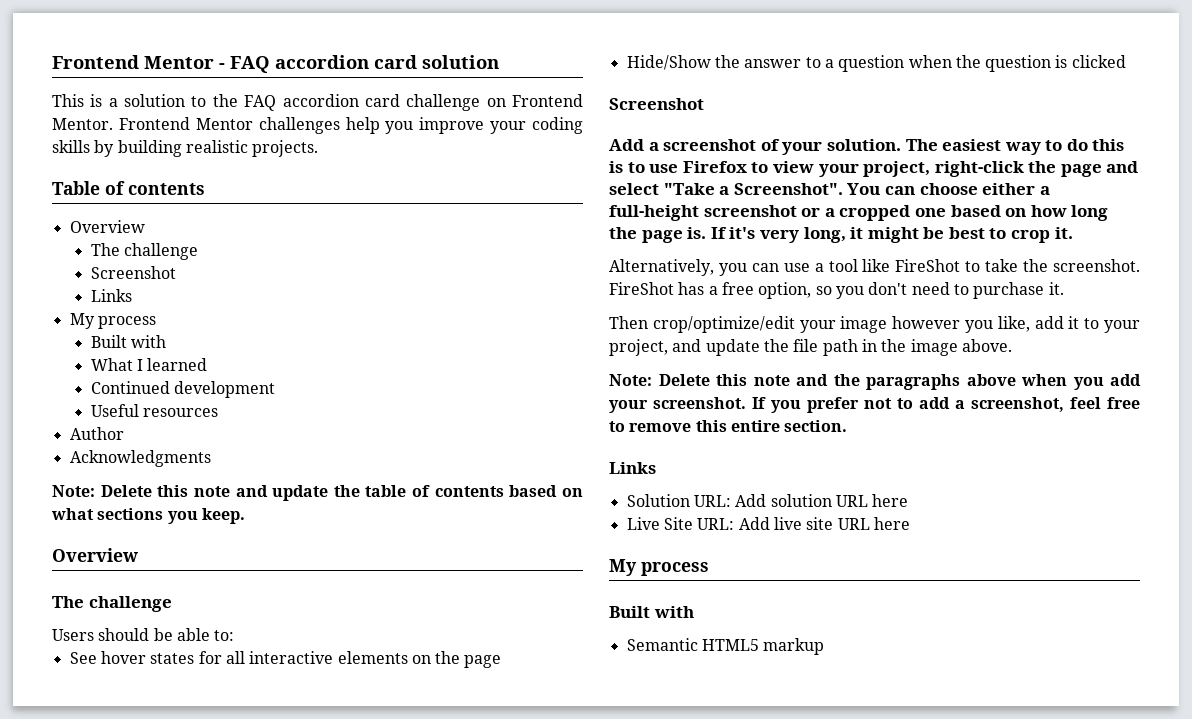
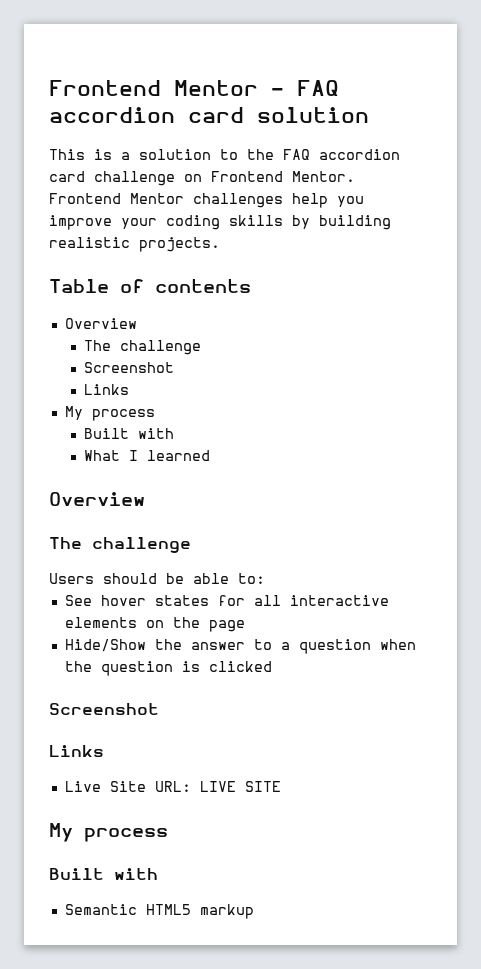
[90,381,275,398] [90,404,218,417] [69,427,124,440] [69,450,211,467] [52,485,583,501] [51,508,245,524] // Continued development // Useful resources // Author // Acknowledgments // Note: Delete this note and update the table of contents based on what sections you keep. -> (211, 455) none
[609,139,1125,155] [609,161,1139,177] [609,183,1050,195] [609,205,1109,221] [609,227,1073,243] [609,259,1140,276] [609,282,1064,299] [609,316,1140,333] [609,339,1012,356] [609,374,1141,390] [609,397,1140,413] [609,420,848,432] [609,462,656,474] [626,494,909,507] [626,517,910,530] Add a screenshot of your solution. The easiest way to do this is to use Firefox to view your project, right-click the page and select "Take a Screenshot". You can choose either a full-height screenshot or a cropped one based on how long the page is. If it's very long, it might be best to crop it. // Alternatively, you can use a tool like FireShot to take the screenshot. FireShot has a free option, so you don't need to purchase it. // Then crop/optimize/edit your image however you like, add it to your project, and update the file path in the image above. // Note: Delete this note and the paragraphs above when you add your screenshot. If you prefer not to add a screenshot, feel free to remove this entire section. // Links // Solution URL: Add solution URL here // Live Site URL: Add live site URL here -> [49,745,104,757] [64,781,281,792] Links // Live Site URL: LIVE SITE

